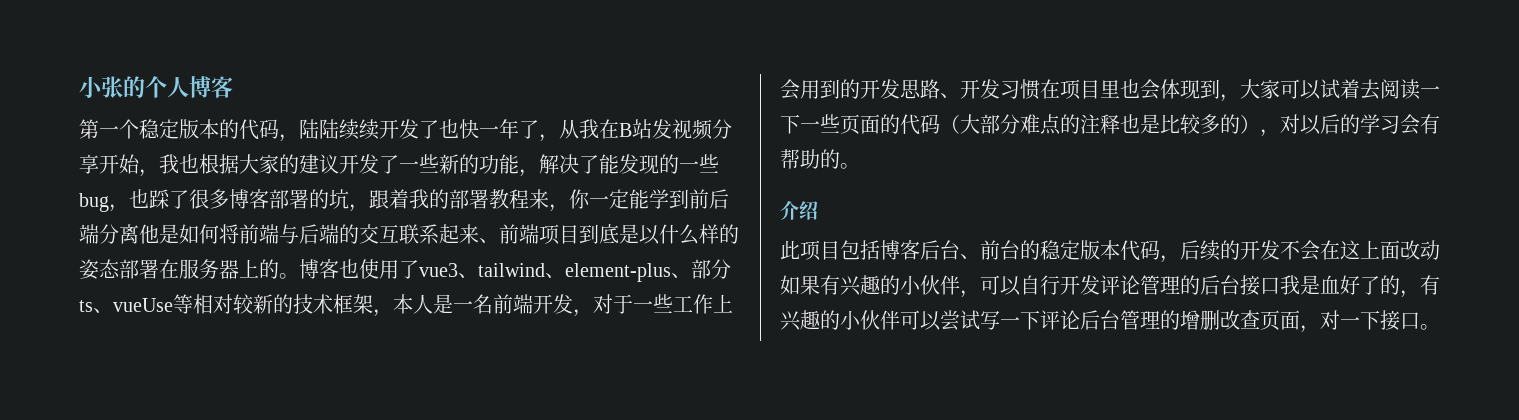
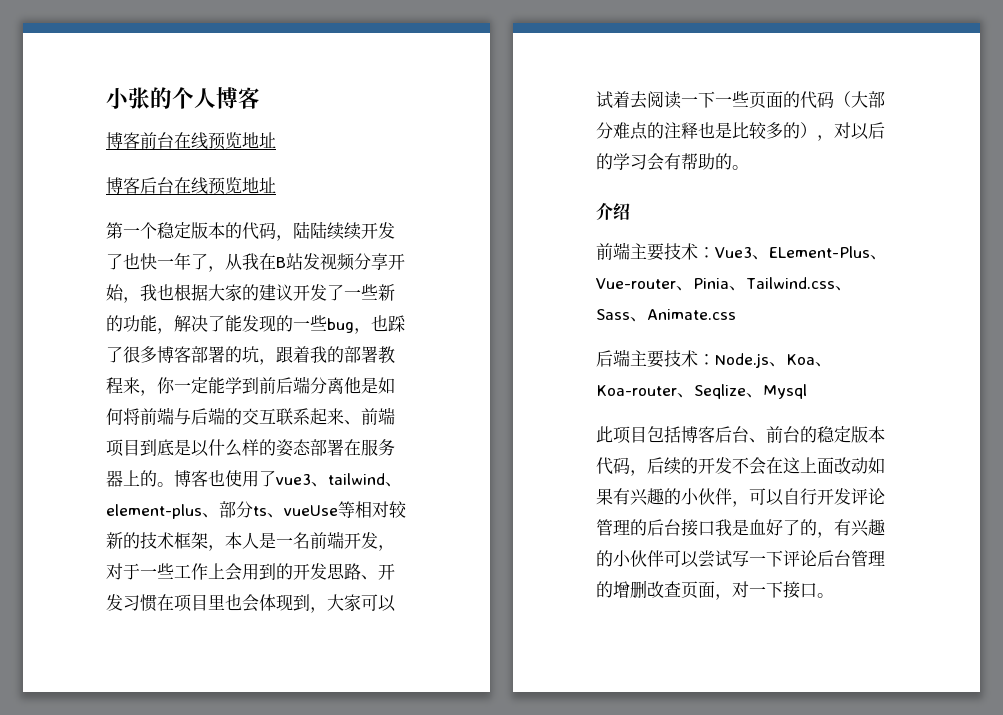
(233, 87) none -> [106,132,276,150] [106,177,276,195] // 博客前台在线预览地址 // 博客后台在线预览地址
(818, 210) none -> [596,242,887,261] [596,277,852,291] [596,309,736,322] [596,349,832,368] [596,384,807,399] // 前端主要技术：Vue3、ELement-Plus、Vue-router、Pinia、Tailwind.css、Sass、Animate.css // 后端主要技术：Node.js、Koa、Koa-router、Seqlize、Mysql

